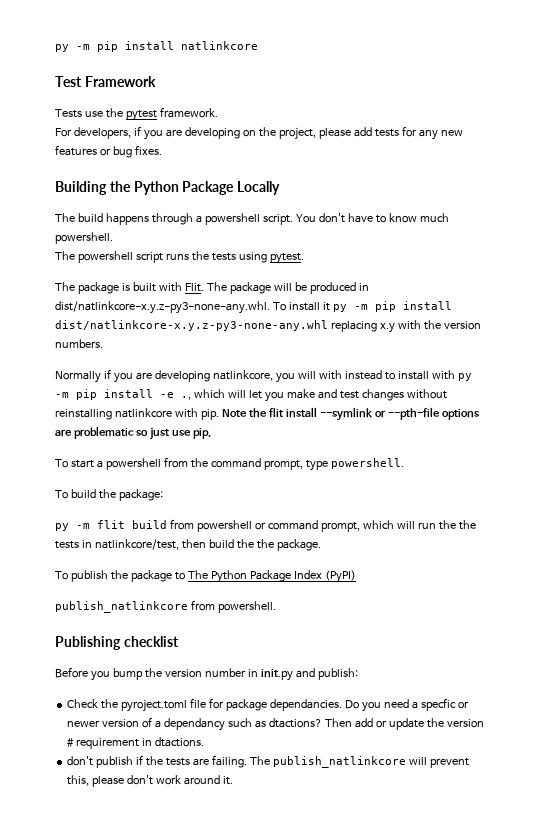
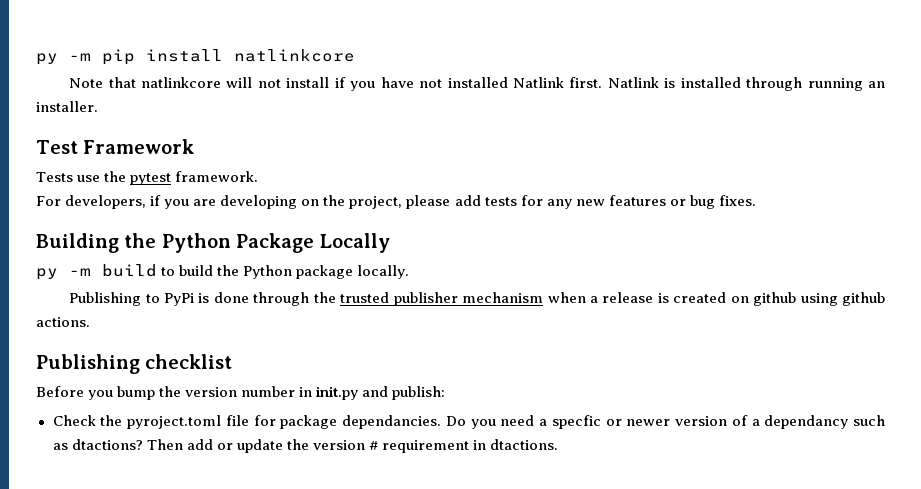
(258, 45) none -> [69,77,885,91] [36,101,98,112] // Note that natlinkcore will not install if you have not installed Natlink first. Natlink is installed through running an installer.
[55,213,449,225] [55,232,113,244] [55,251,304,264] [55,282,369,294] [55,301,452,314] [55,320,481,333] [55,339,103,348] [55,369,472,383] [55,389,447,402] [55,407,480,421] [55,426,211,440] [55,457,404,471] [55,489,163,501] [55,519,476,532] [55,539,321,551] [55,570,356,583] [55,600,276,613] The build happens through a powershell script. You don't have to know much powershell. // The powershell script runs the tests using pytest. // The package is built with Flit. The package will be produced in dist/natlinkcore-x.y.z-py3-none-any.whl. To install it py -m pip install dist/natlinkcore-x.y.z-py3-none-any.whl replacing x.y with the version numbers. // Normally if you are developing natlinkcore, you will with instead to install with py -m pip install -e ., which will let you make and test changes without reinstalling natlinkcore with pip. Note the flit install --symlink or --pth-file options are problematic so just use pip. // To start a powershell from the command prompt, type powershell. // To build the package: // py -m flit build from powershell or command prompt, which will run the the tests in natlinkcore/test, then build the the package. // To publish the package to The Python Package Index (PyPI) // publish_natlinkcore from powershell. -> [36,264,410,280] [69,292,885,306] [36,317,90,327] py -m build to build the Python package locally. // Publishing to PyPi is done through the trusted publisher mechanism when a release is created on github using github actions.
[67,755,469,768] [67,775,233,787] // don't publish if the tests are failing. The publish_natlinkcore will prevent this, please don't work around it. -> (559, 444) none

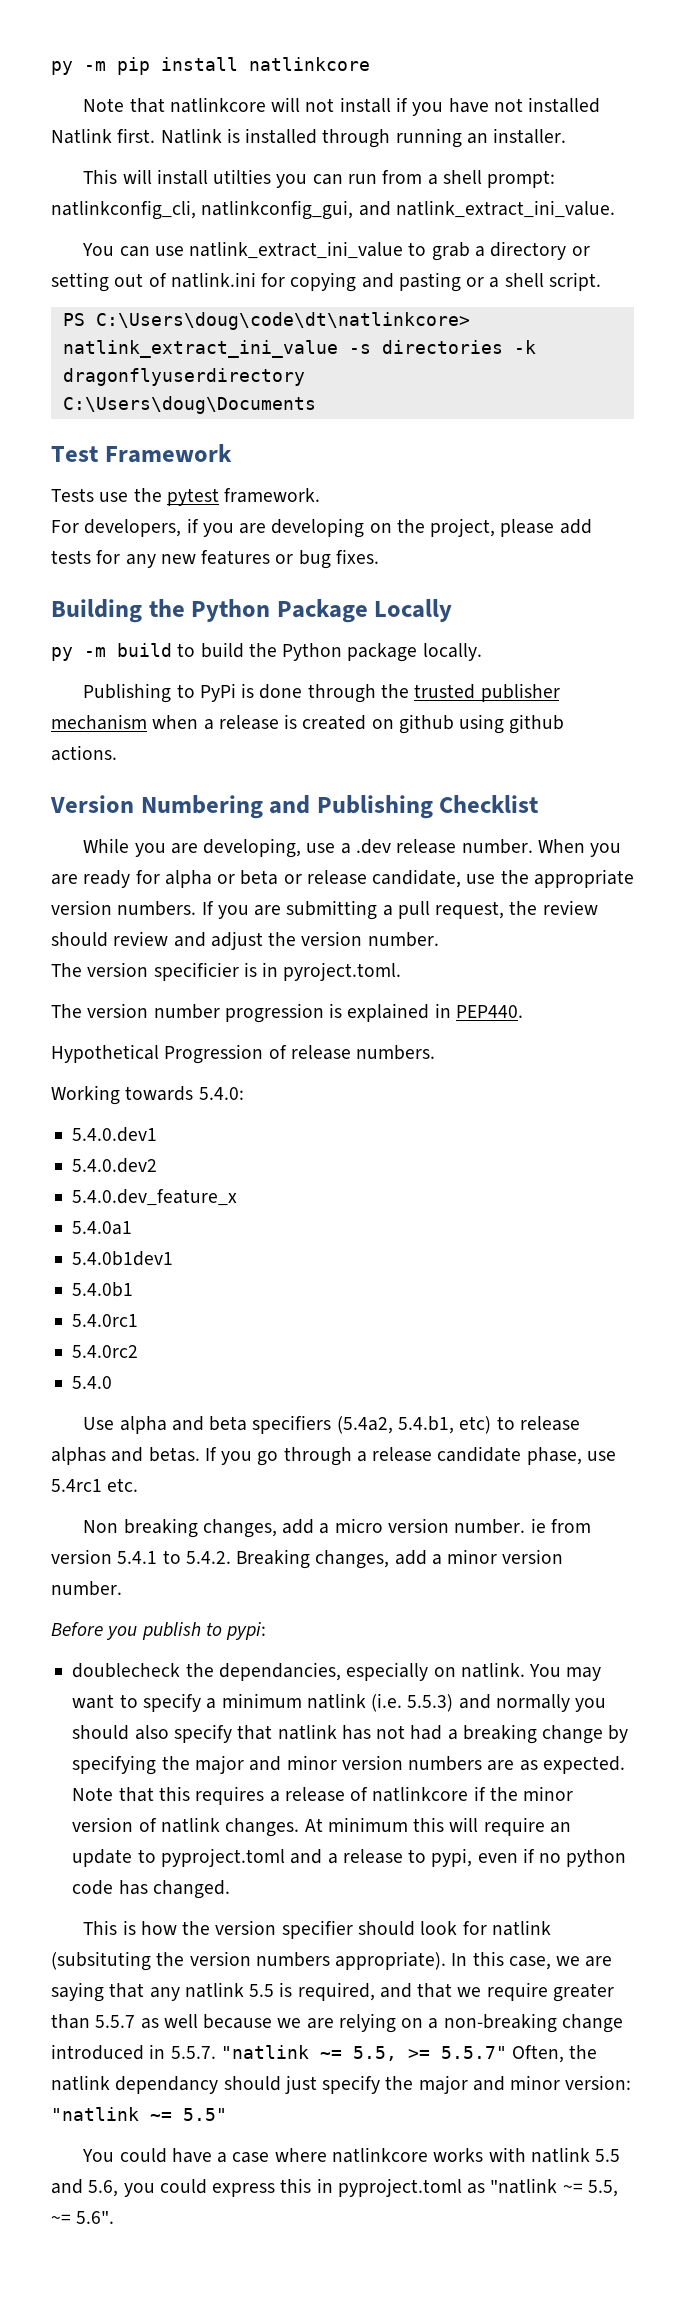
(98, 106) none -> [83,169,556,188] [51,200,615,220] [82,241,590,261] [51,272,601,292] [62,312,470,330] [62,340,536,358] [62,368,305,386] [62,396,316,414] // This will install utilties you can run from a shell prompt: natlinkconfig_cli, natlinkconfig_gui, and natlink_extract_ini_value. // You can use natlink_extract_ini_value to grab a directory or setting out of natlink.ini for copying and pasting or a shell script. // PS C:\Users\doug\code\dt\natlinkcore> natlink_extract_ini_value -s directories -k dragonflyuserdirectory // C:\Users\doug\Documents
[36,354,233,374] [36,386,446,400] [52,415,885,429] [52,439,559,453] Publishing checklist // Before you bump the version number in init.py and publish: // Check the pyroject.toml file for package dependancies. Do you need a specfic or newer version of a dependancy such as dtactions? Then add or update the version # requirement in dtactions. -> [50,795,539,819] [83,838,622,858] [51,869,634,888] [51,900,598,920] [51,931,439,950] [51,962,402,981] [51,1003,523,1023] [51,1044,436,1064] [51,1085,244,1105] [72,1127,158,1142] [72,1158,158,1173] [72,1189,238,1206] [72,1221,133,1235] [72,1251,174,1266] [72,1282,134,1297] [72,1314,139,1327] [72,1345,139,1358] [72,1376,113,1389] [83,1415,580,1434] [51,1446,616,1466] [51,1478,139,1492] [83,1518,591,1538] [51,1549,564,1569] [51,1581,122,1596] [51,1622,267,1640] [72,1662,602,1681] [72,1693,607,1712] [72,1724,629,1744] [72,1755,625,1775] [72,1786,574,1805] [72,1817,571,1837] [72,1848,627,1867] [72,1880,230,1899] [83,1920,551,1939] [51,1951,613,1971] [51,1982,614,2002] [51,2013,623,2033] [51,2044,598,2063] [51,2075,632,2094] [51,2107,227,2121] [82,2147,621,2163] [51,2178,618,2197] [51,2210,115,2224] Version Numbering and Publishing Checklist // While you are developing, use a .dev release number. When you are ready for alpha or beta or release candidate, use the appropriate version numbers. If you are submitting a pull request, the review should review and adjust the version number. // The version specificier is in pyroject.toml. // The version number progression is explained in PEP440. // Hypothetical Progression of release numbers. // Working towards 5.4.0: // 5.4.0.dev1 // 5.4.0.dev2 // 5.4.0.dev_feature_x // 5.4.0a1 // 5.4.0b1dev1 // 5.4.0b1 // 5.4.0rc1 // 5.4.0rc2 // 5.4.0 // Use alpha and beta specifiers (5.4a2, 5.4.b1, etc) to release alphas and betas. If you go through a release candidate phase, use 5.4rc1 etc. // Non breaking changes, add a micro version number. ie from version 5.4.1 to 5.4.2. Breaking changes, add a minor version number. // Before you publish to pypi: // doublecheck the dependancies, especially on natlink. You may want to specify a minimum natlink (i.e. 5.5.3) and normally you should also specify that natlink has not had a breaking change by specifying the major and minor version numbers are as expected. Note that this requires a release of natlinkcore if the minor version of natlink changes. At minimum this will require an update to pyproject.toml and a release to pypi, even if no python code has changed. // This is how the version specifier should look for natlink (subsituting the version numbers appropriate). In this case, we are saying that any natlink 5.5 is required, and that we require greater than 5.5.7 as well because we are relying on a non-breaking change introduced in 5.5.7. "natlink ~= 5.5, >= 5.5.7" Often, the natlink dependancy should just specify the major and minor version: "natlink ~= 5.5" // You could have a case where natlinkcore works with natlink 5.5 and 5.6, you could express this in pyproject.toml as "natlink ~= 5.5, ~= 5.6".

